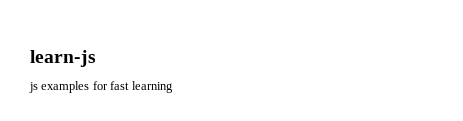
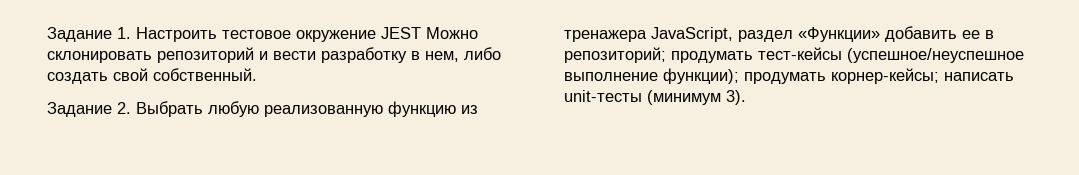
[30,50,96,67] [29,81,173,93] learn-js // js examples for fast learning -> [47,27,478,42] [47,47,501,63] [47,68,257,84] [47,101,478,117] [564,26,994,42] [564,47,1024,63] [564,68,1014,84] [564,90,746,105] Задание 1. Настроить тестовое окружение JEST Можно склонировать репозиторий и вести разработку в нем, либо создать свой собственный. // Задание 2. Выбрать любую реализованную функцию из тренажера JavaScript, раздел «Функции» добавить ее в репозиторий; продумать тест-кейсы (успешное/неуспешное выполнение функции); продумать корнер-кейсы; написать unit-тесты (минимум 3).

